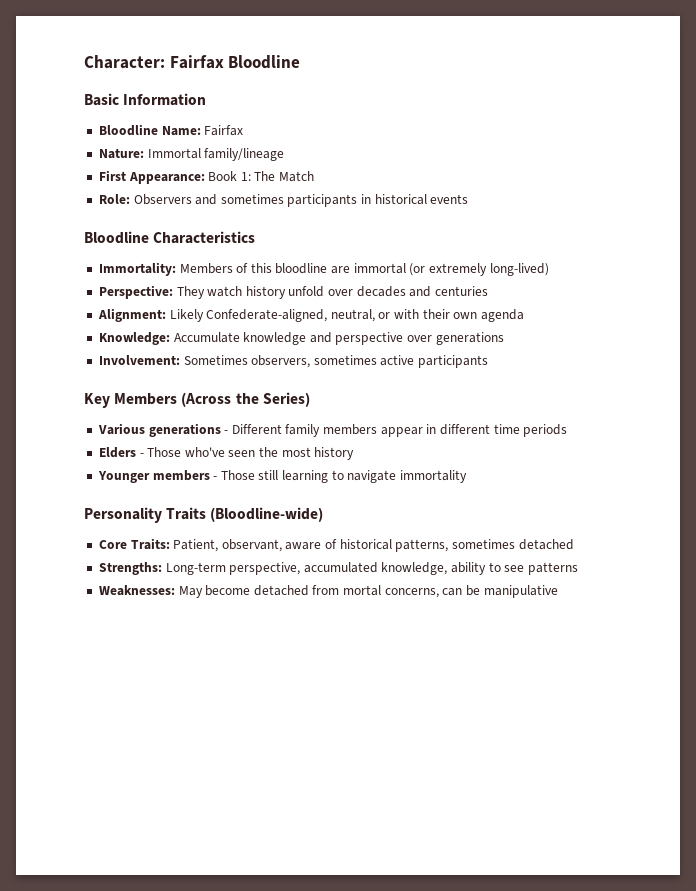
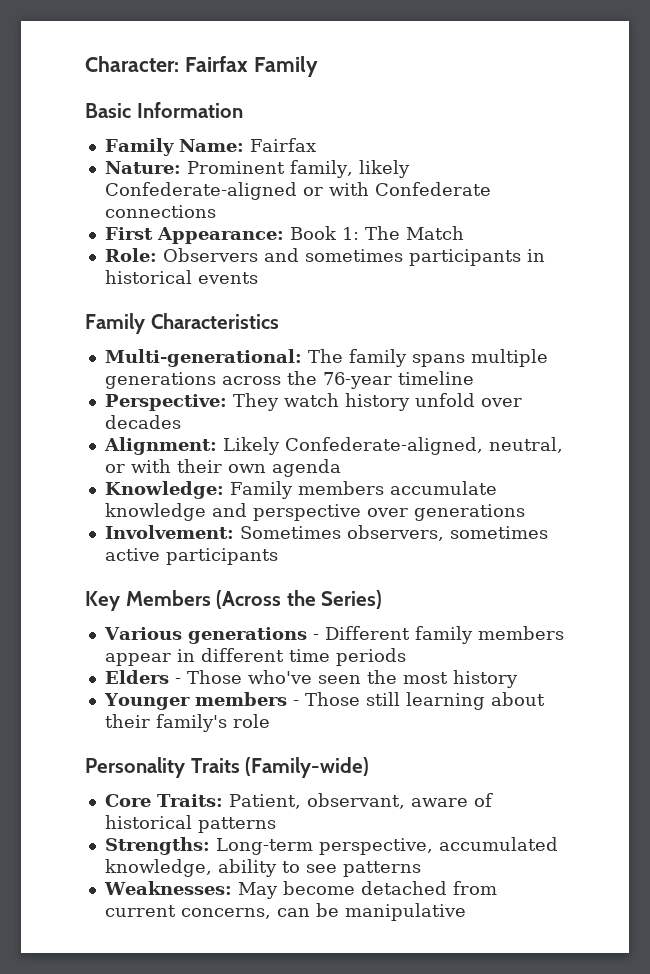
[228,55,301,69] Bloodline -> [253,56,318,77] Family
[98,124,158,136] Bloodline -> [104,138,174,156] Family
[147,148,285,161] Immortal family/lineage -> [186,160,410,178] [104,182,491,200] [104,205,216,218] Prominent family, likely Confederate-aligned or with Confederate connections
[84,231,149,244] Bloodline -> [85,313,145,334] Family
[98,262,549,276] Immortality: Members of this bloodline are immortal (or extremely long-lived) -> [104,349,548,367] [104,371,474,389] Multi-generational: The family spans multiple generations across the 76-year timeline
[409,286,489,297] and centuries -> (181, 422) none
[173,332,240,343] Accumulate -> [229,481,497,499] Family members accumulate
[331,470,468,483] to navigate immortality -> [490,692,545,706] [104,714,270,732] about their family's role
[210,507,324,522] (Bloodline-wide) -> [245,757,370,778] (Family-wide)
[395,539,574,552] patterns, sometimes detached -> [197,817,276,833] patterns
[343,585,382,596] mortal -> [104,905,176,917] current

